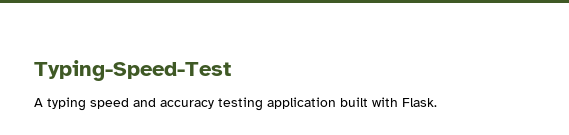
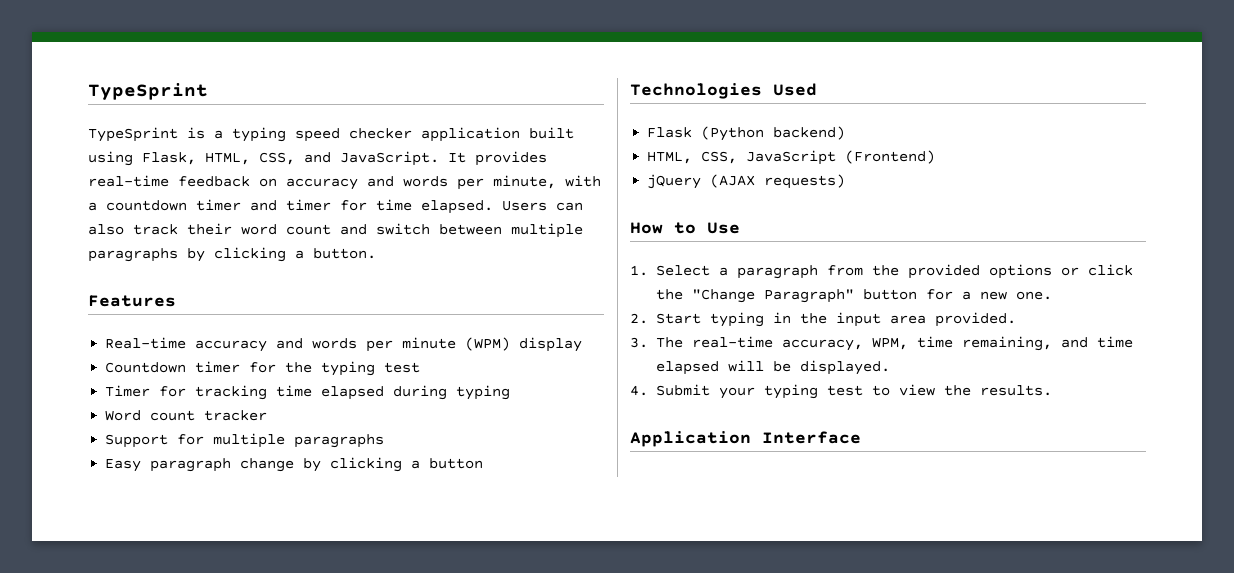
[34,60,231,81] [34,97,437,111] Typing-Speed-Test // A typing speed and accuracy testing application built with Flask. -> [88,83,208,100] [88,127,574,142] [88,151,547,166] [88,175,601,190] [88,199,583,214] [88,223,583,238] [88,247,376,262] [88,295,176,307] [105,337,583,352] [105,361,421,376] [105,385,511,400] [105,410,268,421] [105,433,385,448] [105,457,484,472] [630,83,817,99] [647,126,846,141] [647,150,936,165] [647,174,846,189] [630,222,740,234] [630,264,1133,279] [655,289,1052,303] [630,312,1016,327] [630,336,1133,351] [655,360,890,375] [630,384,1052,399] [630,431,861,447] TypeSprint // TypeSprint is a typing speed checker application built using Flask, HTML, CSS, and JavaScript. It provides real-time feedback on accuracy and words per minute, with a countdown timer and timer for time elapsed. Users can also track their word count and switch between multiple paragraphs by clicking a button. // Features // Real-time accuracy and words per minute (WPM) display // Countdown timer for the typing test // Timer for tracking time elapsed during typing // Word count tracker // Support for multiple paragraphs // Easy paragraph change by clicking a button // Technologies Used // Flask (Python backend) // HTML, CSS, JavaScript (Frontend) // jQuery (AJAX requests) // How to Use // 1. Select a paragraph from the provided options or click the "Change Paragraph" button for a new one. // 2. Start typing in the input area provided. // 3. The real-time accuracy, WPM, time remaining, and time elapsed will be displayed. // 4. Submit your typing test to view the results. // Application Interface

